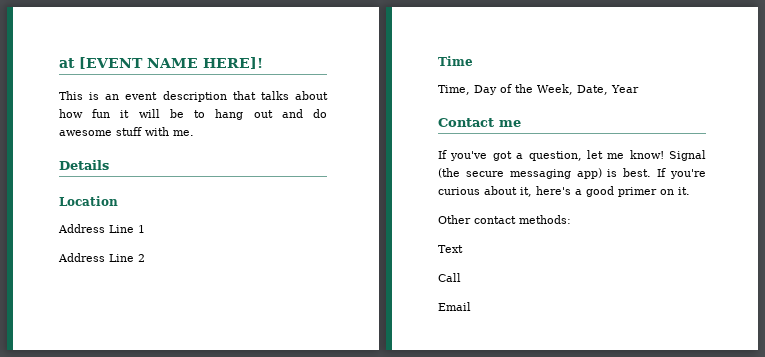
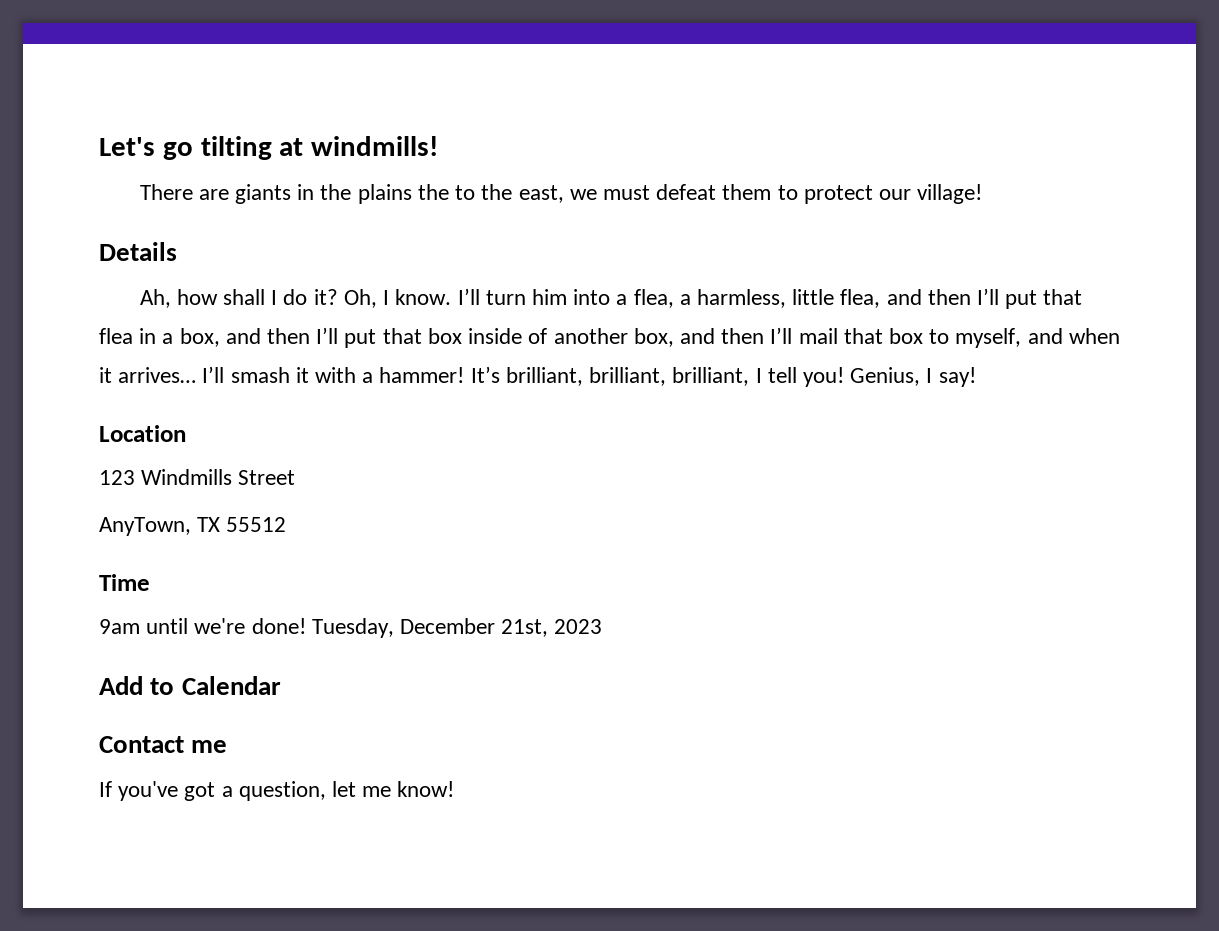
[59,57,263,69] [59,91,328,102] [59,109,327,120] [59,127,194,136] [59,160,109,170] [59,196,118,206] [58,224,145,233] [58,253,145,262] [438,56,473,66] [438,84,639,95] at [EVENT NAME HERE]! // This is an event description that talks about how fun it will be to hang out and do awesome stuff with me. // Details // Location // Address Line 1 // Address Line 2 // Time // Time, Day of the Week, Date, Year -> [99,136,439,160] [139,184,983,204] [99,242,177,261] [139,288,1083,309] [99,327,1120,348] [99,366,976,387] [99,425,186,442] [99,469,296,485] [99,517,287,536] [99,574,150,591] [99,618,603,638] [99,676,281,695] Let's go tilting at windmills! // There are giants in the plains the to the east, we must defeat them to protect our village! // Details // Ah, how shall I do it? Oh, I know. I’ll turn him into a flea, a harmless, little flea, and then I’ll put that flea in a box, and then I’ll put that box inside of another box, and then I’ll mail that box to myself, and when it arrives… I’ll smash it with a hammer! It’s brilliant, brilliant, brilliant, I tell you! Genius, I say! // Location // 123 Windmills Street // AnyTown, TX 55512 // Time // 9am until we're done! Tuesday, December 21st, 2023 // Add to Calendar
[669,150,706,161] [438,168,706,179] [438,186,690,197] [438,215,571,224] [438,245,463,253] [438,273,461,282] [438,302,471,311] Signal (the secure messaging app) is best. If you're curious about it, here's a good primer on it. // Other contact methods: // Text // Call // Email -> (455, 789) none

